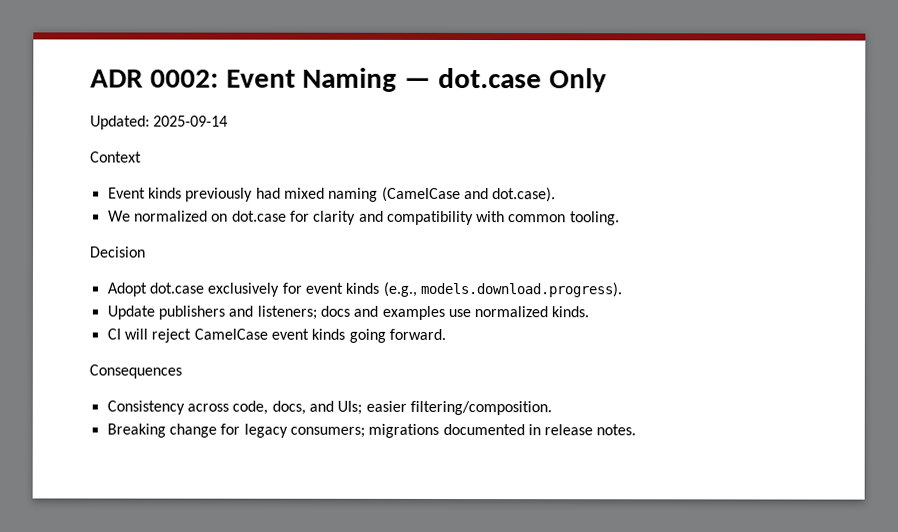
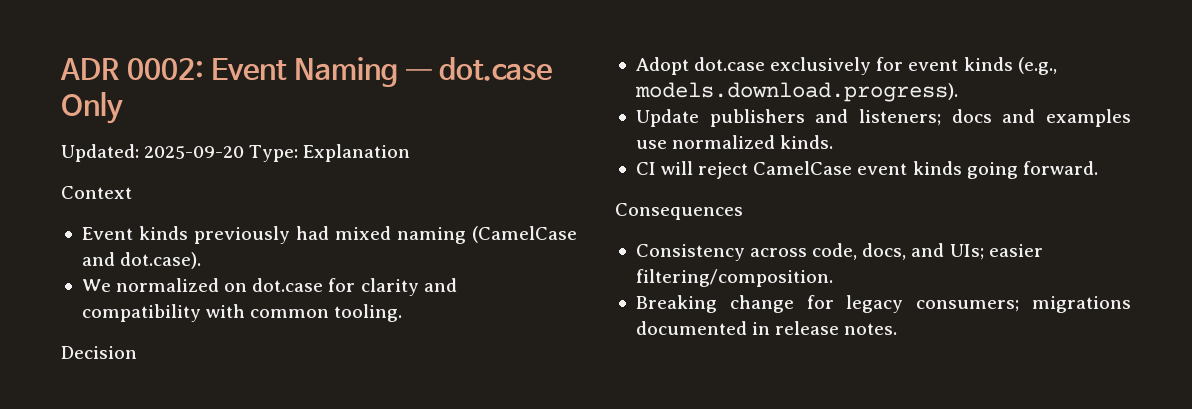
[153,115,229,127] 2025-09-14 -> [144,144,411,162] 2025-09-20 Type: Explanation

